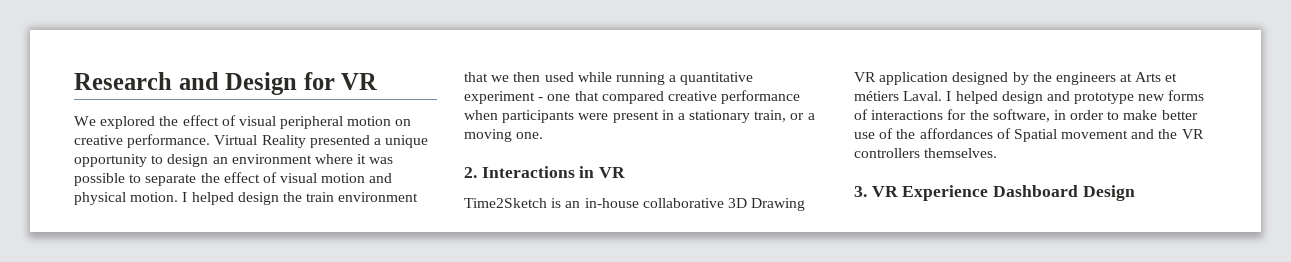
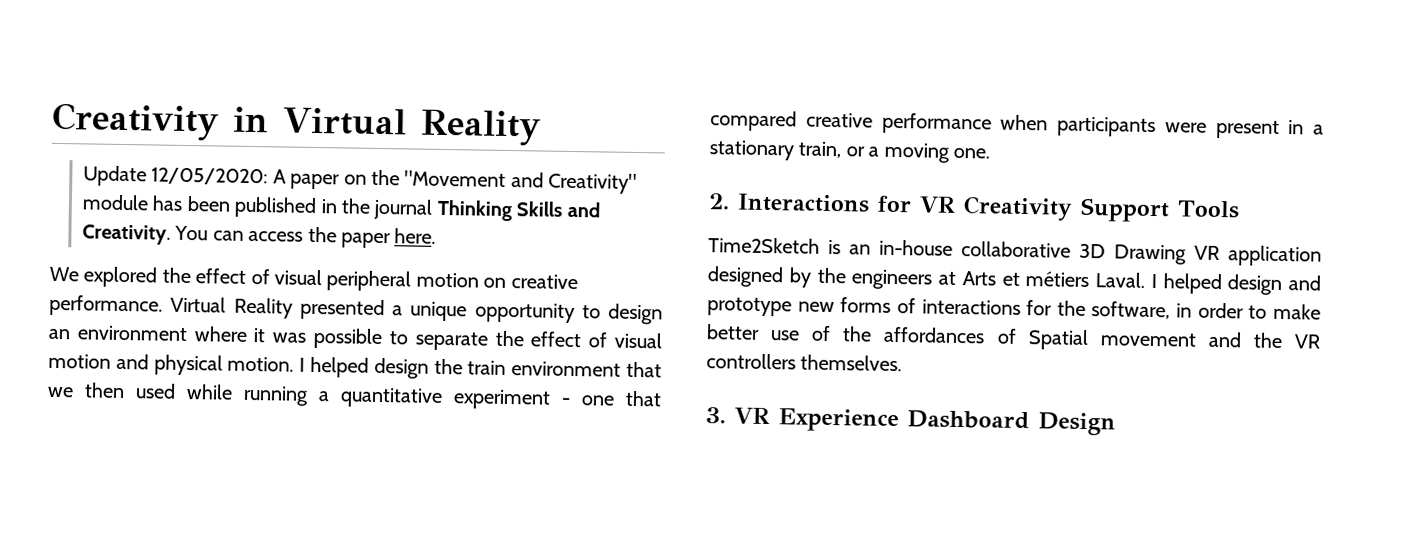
[74,72,378,95] Research and Design for VR -> [51,102,541,147] [83,165,638,194] [82,194,600,222] [82,224,437,249] Creativity in Virtual Reality // Update 12/05/2020: A paper on the "Movement and Creativity" module has been published in the journal Thinking Skills and Creativity. You can access the paper here.
[579,166,626,178] in VR -> [877,195,1240,223] for VR Creativity Support Tools

